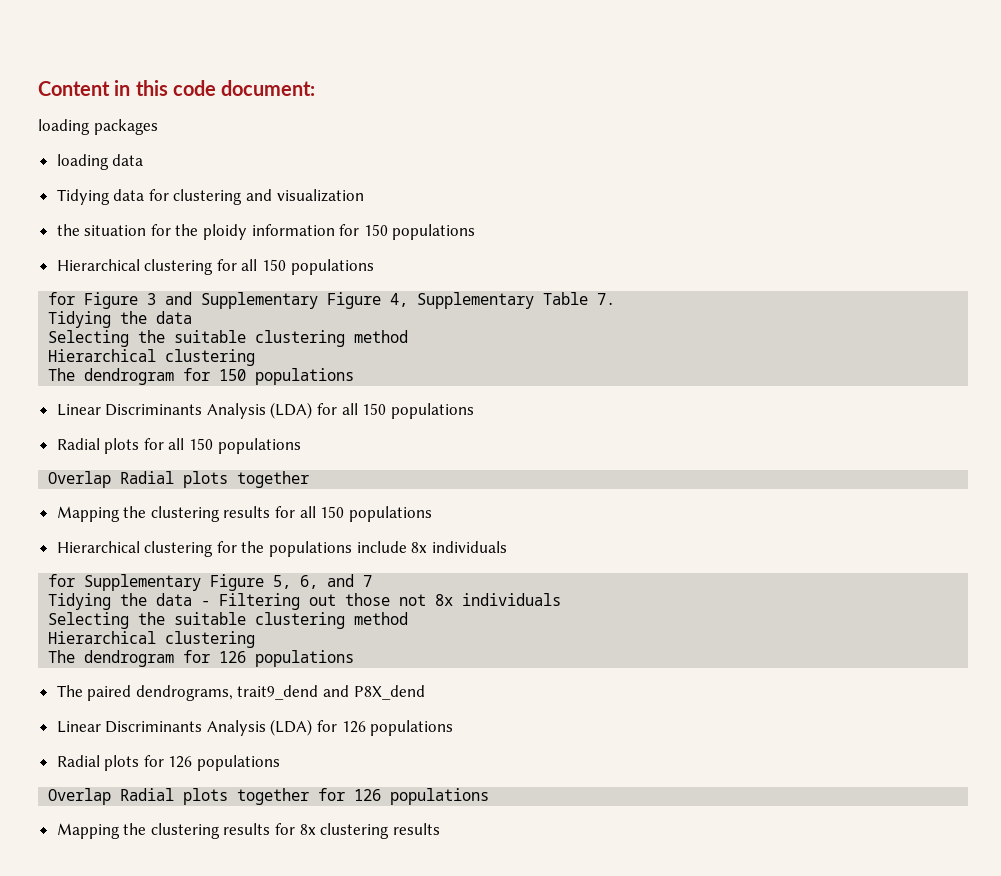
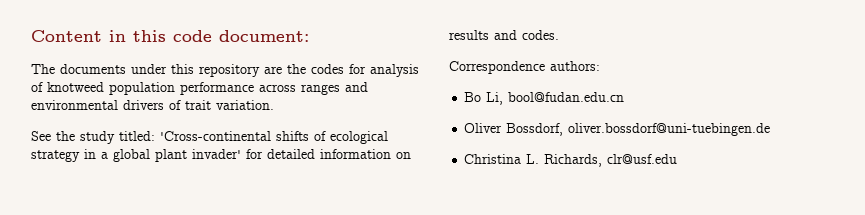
[38,119,158,135] [56,154,144,170] [56,189,364,205] [56,224,476,240] [56,259,374,275] [48,292,616,309] [48,311,193,328] [48,330,409,347] [48,349,256,366] [48,368,355,385] [56,402,474,419] [56,438,301,454] [48,471,310,488] [56,506,432,522] [56,541,507,557] [48,574,373,591] [48,593,562,610] [48,612,409,629] [48,631,256,648] [48,650,355,667] [56,685,425,701] [56,719,454,736] [56,755,281,771] [48,788,490,805] [56,823,440,839] loading packages // loading data // Tidying data for clustering and visualization // the situation for the ploidy information for 150 populations // Hierarchical clustering for all 150 populations // for Figure 3 and Supplementary Figure 4, Supplementary Table 7. // Tidying the data // Selecting the suitable clustering method // Hierarchical clustering // The dendrogram for 150 populations // Linear Discriminants Analysis (LDA) for all 150 populations // Radial plots for all 150 populations // Overlap Radial plots together // Mapping the clustering results for all 150 populations // Hierarchical clustering for the populations include 8x individuals // for Supplementary Figure 5, 6, and 7 // Tidying the data - Filtering out those not 8x individuals // Selecting the suitable clustering method // Hierarchical clustering // The dendrogram for 126 populations // The paired dendrograms, trait9_dend and P8X_dend // Linear Discriminants Analysis (LDA) for 126 populations // Radial plots for 126 populations // Overlap Radial plots together for 126 populations // Mapping the clustering results for 8x clustering results -> [31,64,419,77] [31,82,368,95] [31,100,274,110] [31,131,388,144] [31,149,411,162] [449,30,559,40] [449,61,600,74] [464,92,625,105] [464,123,771,136] [464,154,678,167] The documents under this repository are the codes for analysis of knotweed population performance across ranges and environmental drivers of trait variation. // See the study titled: 'Cross-continental shifts of ecological strategy in a global plant invader' for detailed information on results and codes. // Correspondence authors: // Bo Li, bool@fudan.edu.cn // Oliver Bossdorf, oliver.bossdorf@uni-tuebingen.de // Christina L. Richards, clr@usf.edu

